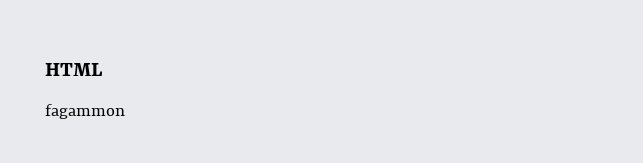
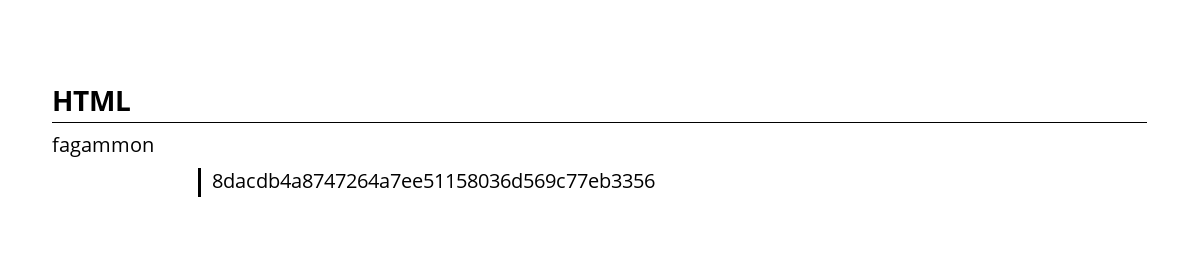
(125, 111) none -> [212,173,656,188] // 8dacdb4a8747264a7ee51158036d569c77eb3356

